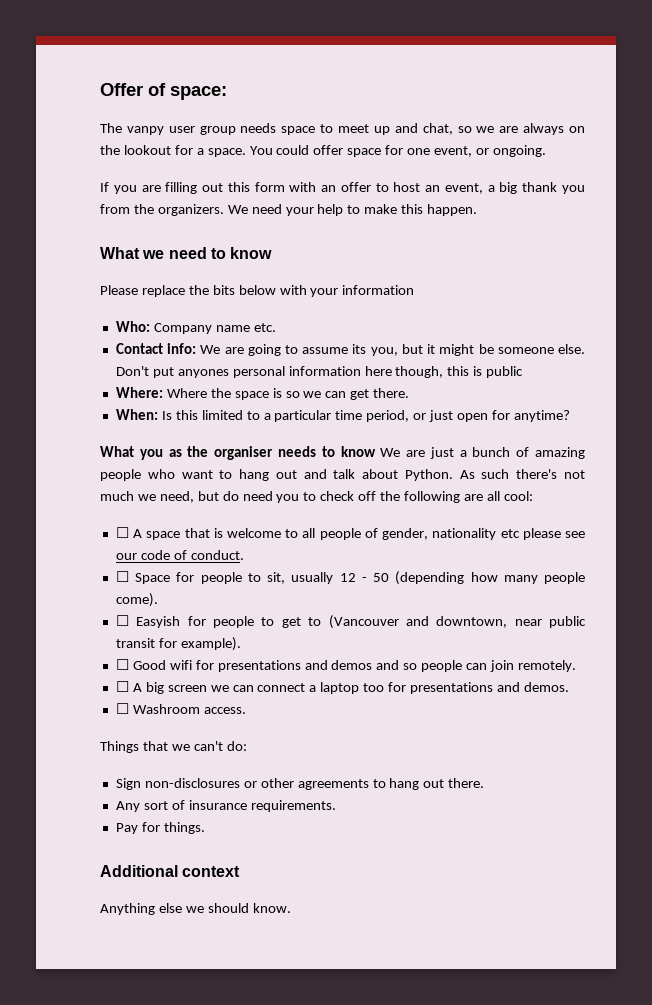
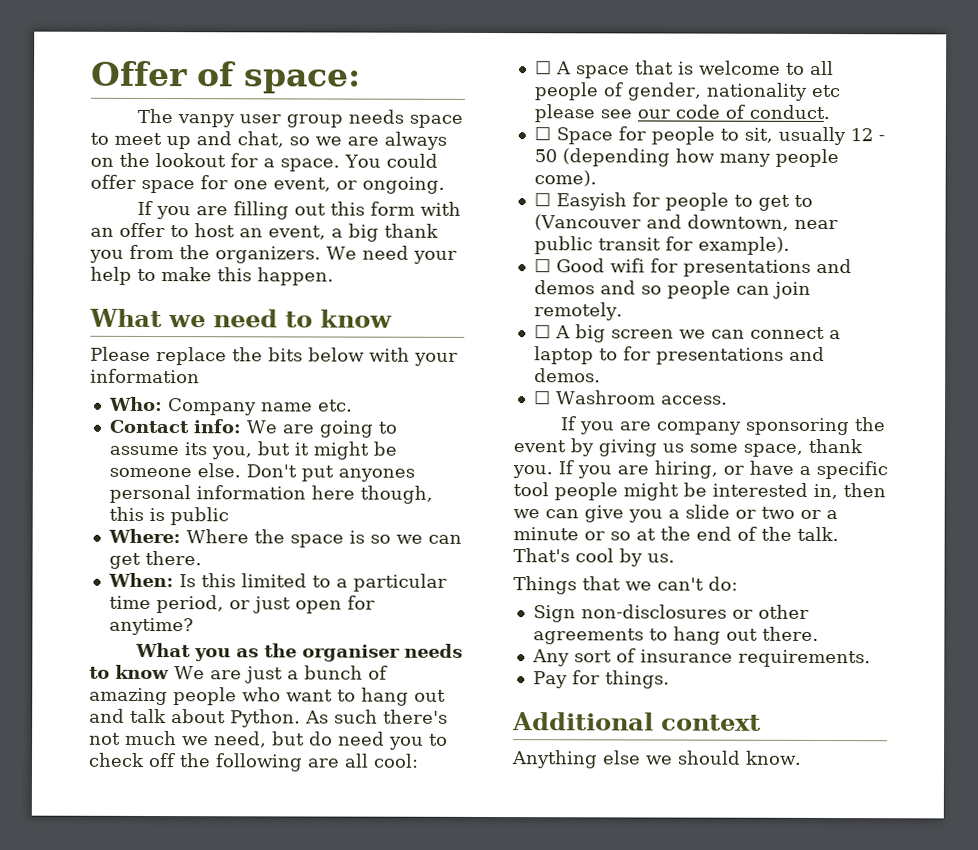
[363,683,385,692] too -> [598,348,618,361] to
(246, 710) none -> [559,416,886,436] [513,438,863,457] [512,460,888,480] [513,482,886,501] [513,504,838,523] [513,526,839,542] [513,548,675,567] // If you are company sponsoring the event by giving us some space, thank you. If you are hiring, or have a specific tool people might be interested in, then we can give you a slide or two or a minute or so at the end of the talk. That's cool by us.

